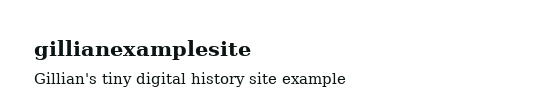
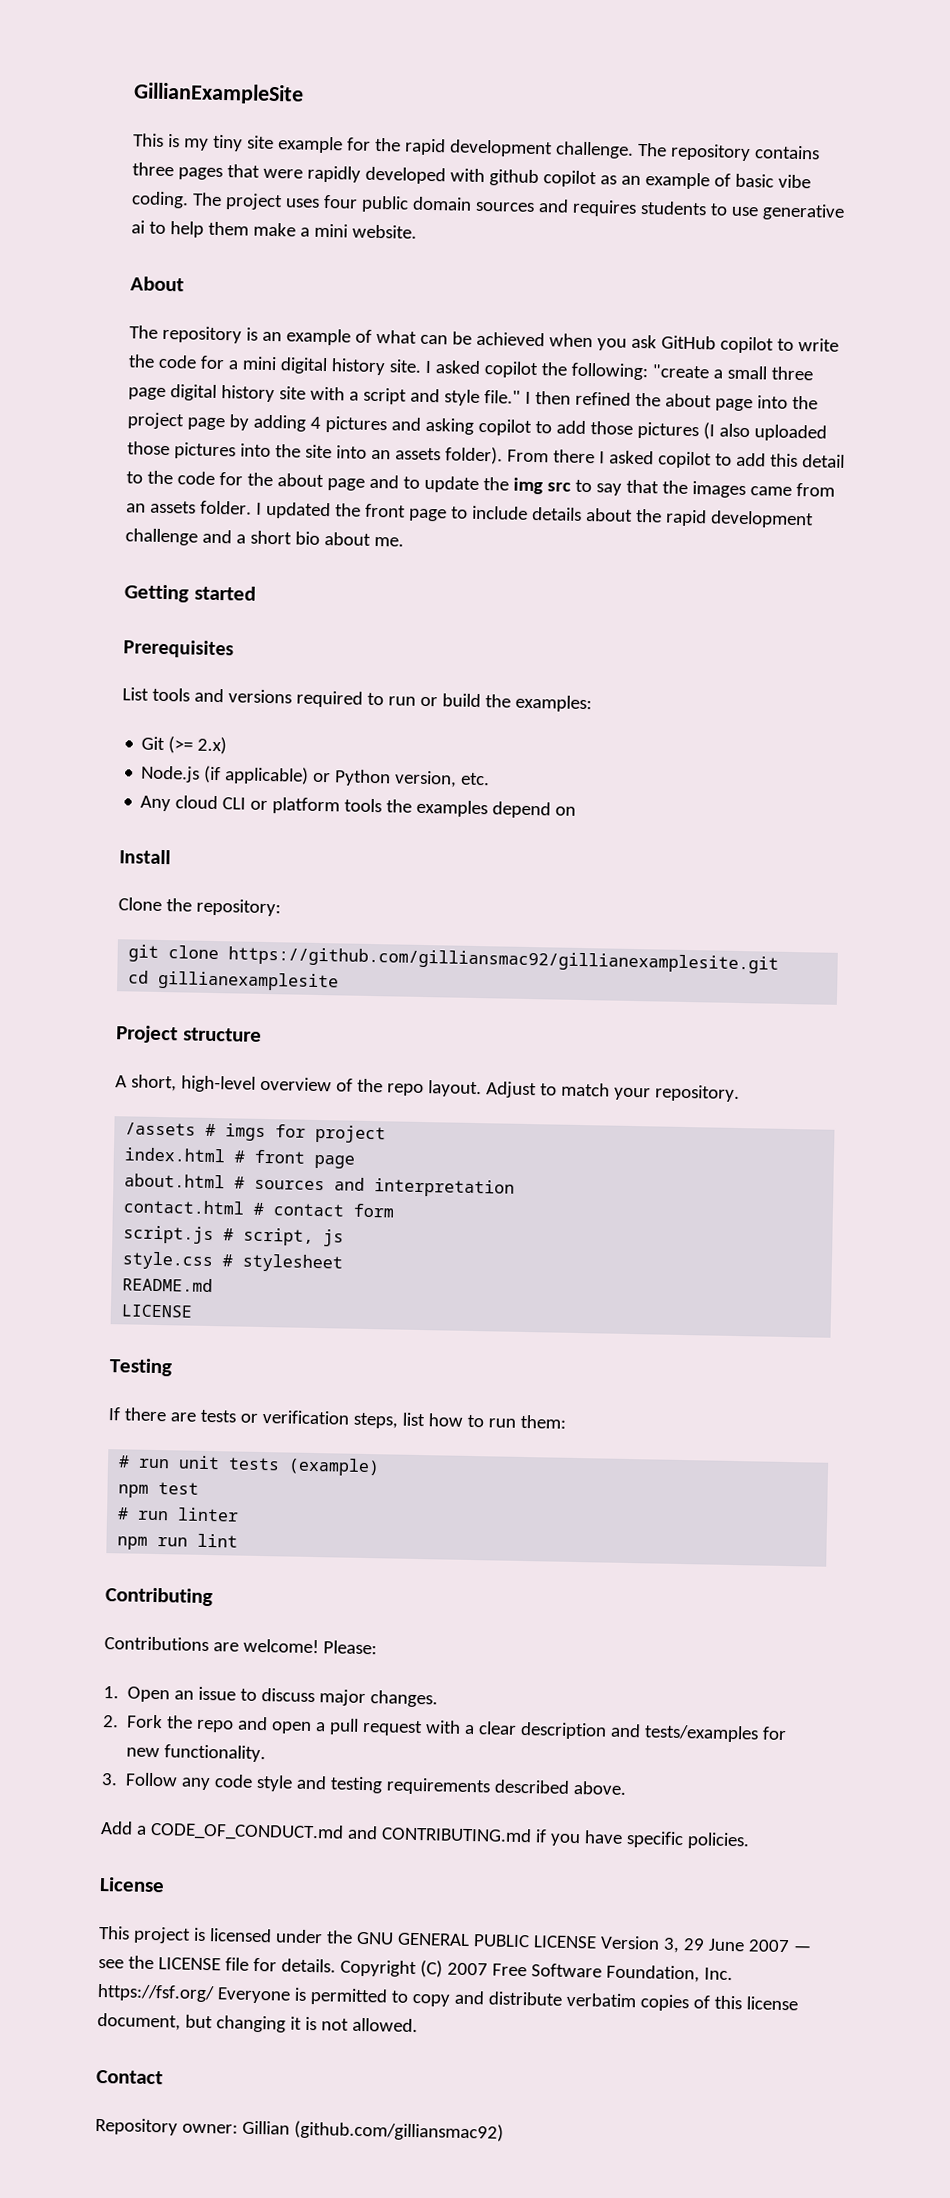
[34,40,251,60] [34,72,346,87] gillianexamplesite // Gillian's tiny digital history site example -> [133,82,304,105] [133,133,820,162] [132,162,811,190] [131,191,845,221] [131,220,417,239] [130,276,184,292] [129,325,839,354] [128,354,813,381] [128,384,818,412] [127,412,827,442] [127,441,845,469] [126,470,835,499] [126,500,814,529] [125,528,404,547] [124,584,256,603] [123,639,234,659] [122,687,592,713] [141,736,228,755] [140,765,491,788] [140,795,577,819] [119,849,171,865] [118,897,281,917] [128,944,780,974] [128,970,340,992] [116,1025,262,1044] [115,1074,740,1103] [125,1122,387,1144] [124,1147,356,1169] [124,1173,516,1198] [123,1199,395,1218] [123,1225,345,1247] [122,1251,344,1273] [122,1277,214,1293] [121,1304,194,1318] [109,1358,172,1377] [108,1407,566,1429] [118,1455,381,1477] [118,1482,200,1498] [117,1507,240,1522] [117,1533,239,1550] [105,1587,213,1607] [104,1636,377,1655] [103,1686,439,1708] [102,1714,788,1743] [126,1744,267,1763] [101,1772,628,1796] [100,1821,750,1850] [99,1877,165,1893] [98,1926,811,1954] [98,1955,733,1983] [97,1983,798,2012] [97,2012,418,2033] [96,2069,163,2085] [95,2117,504,2142] GillianExampleSite // This is my tiny site example for the rapid development challenge. The repository contains three pages that were rapidly developed with github copilot as an example of basic vibe coding. The project uses four public domain sources and requires students to use generative ai to help them make a mini website. // About // The repository is an example of what can be achieved when you ask GitHub copilot to write the code for a mini digital history site. I asked copilot the following: "create a small three page digital history site with a script and style file." I then refined the about page into the project page by adding 4 pictures and asking copilot to add those pictures (I also uploaded those pictures into the site into an assets folder). From there I asked copilot to add this detail to the code for the about page and to update the img src to say that the images came from an assets folder. I updated the front page to include details about the rapid development challenge and a short bio about me. // Getting started // Prerequisites // List tools and versions required to run or build the examples: // Git (>= 2.x) // Node.js (if applicable) or Python version, etc. // Any cloud CLI or platform tools the examples depend on // Install // Clone the repository: // git clone https://github.com/gilliansmac92/gillianexamplesite.git // cd gillianexamplesite // Project structure // A short, high-level overview of the repo layout. Adjust to match your repository. // /assets # imgs for project // index.html # front page // about.html # sources and interpretation // contact.html # contact form // script.js # script, js // style.css # stylesheet // README.md // LICENSE // Testing // If there are tests or verification steps, list how to run them: // # run unit tests (example) // npm test // # run linter // npm run lint // Contributing // Contributions are welcome! Please: // 1. Open an issue to discuss major changes. // 2. Fork the repo and open a pull request with a clear description and tests/examples for new functionality. // 3. Follow any code style and testing requirements described above. // Add a CODE_OF_CONDUCT.md and CONTRIBUTING.md if you have specific policies. // License // This project is licensed under the GNU GENERAL PUBLIC LICENSE Version 3, 29 June 2007 — see the LICENSE file for details. Copyright (C) 2007 Free Software Foundation, Inc. https://fsf.org/ Everyone is permitted to copy and distribute verbatim copies of this license document, but changing it is not allowed. // Contact // Repository owner: Gillian (github.com/gilliansmac92)

